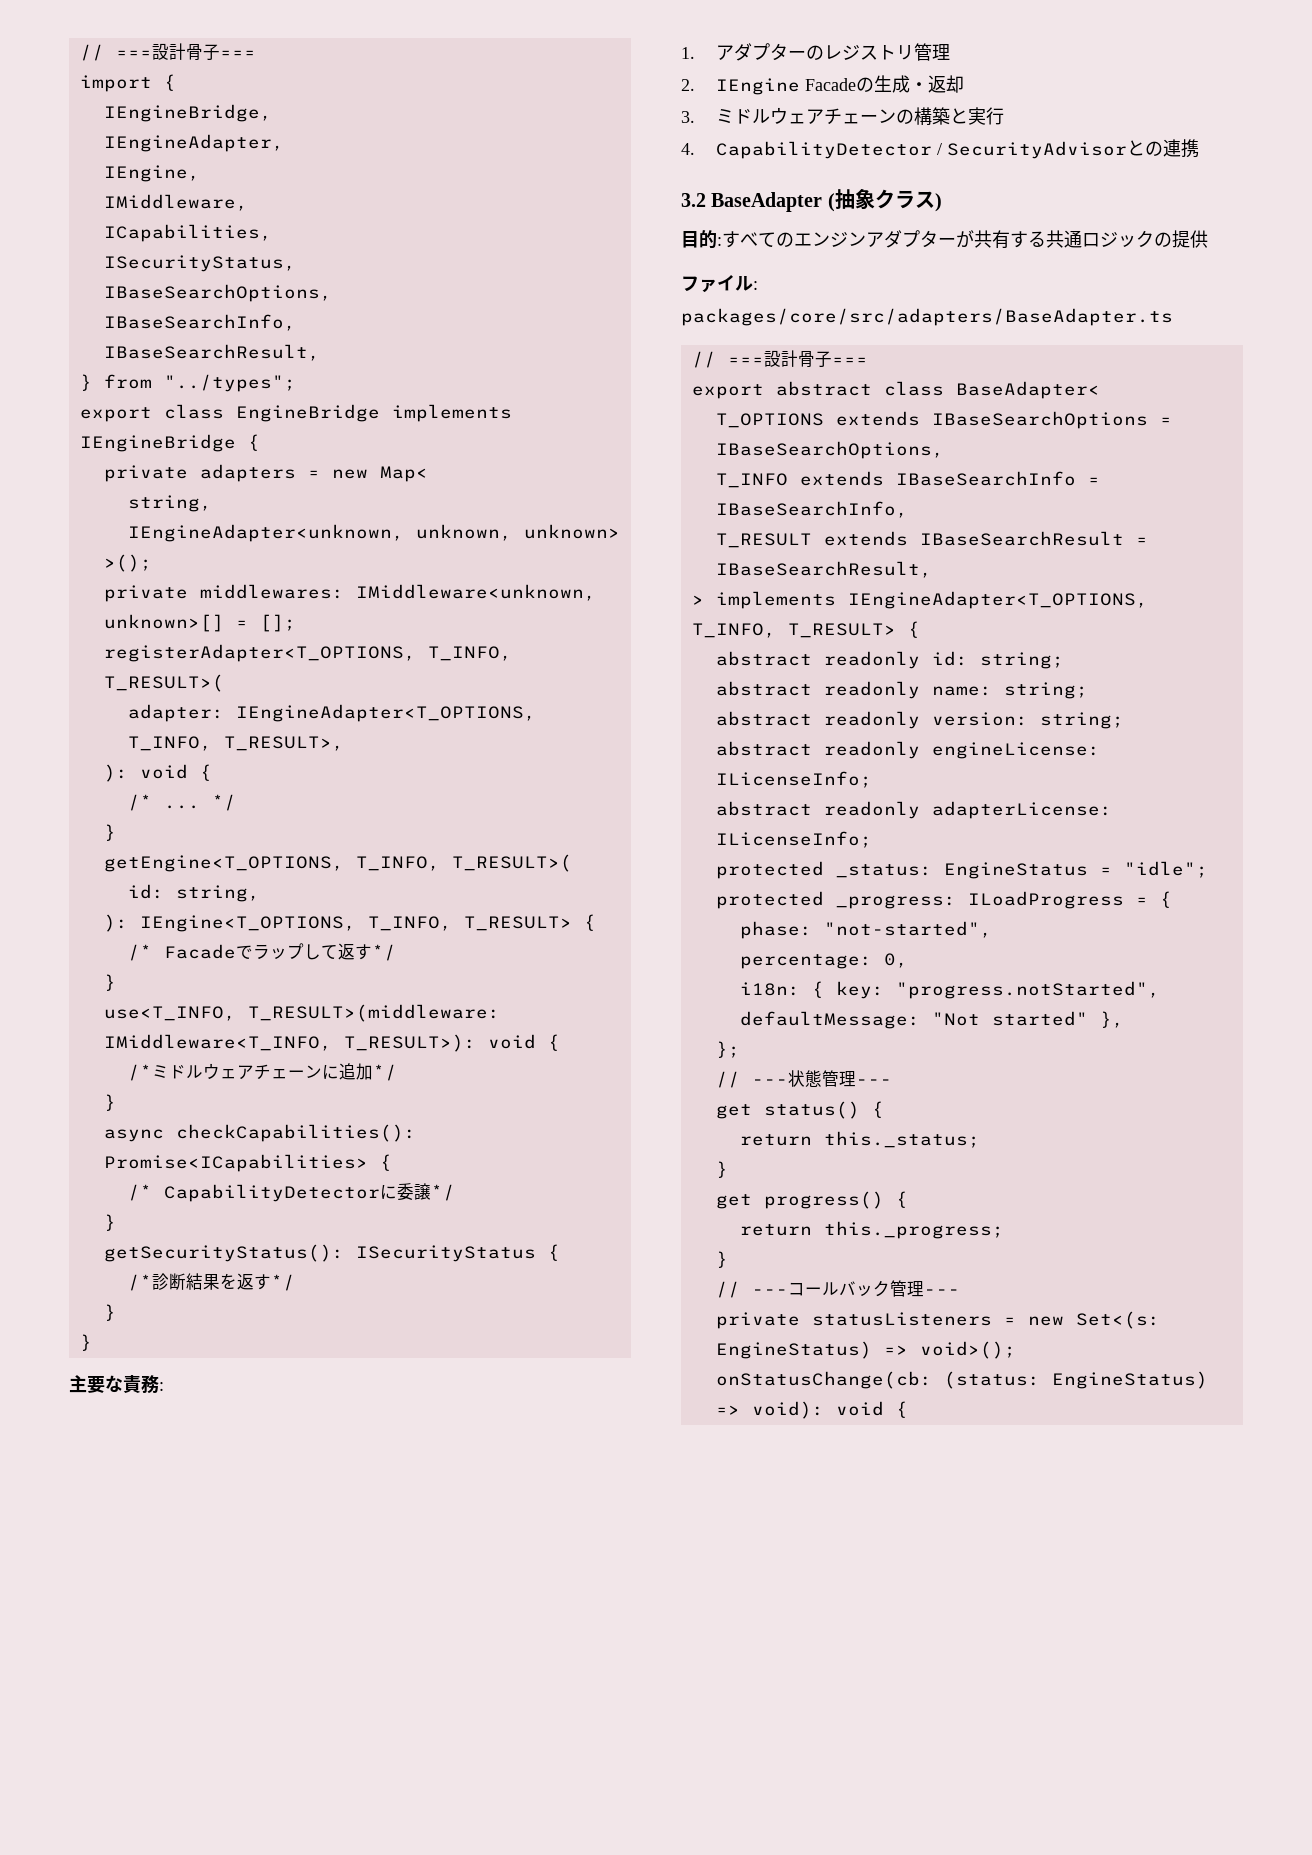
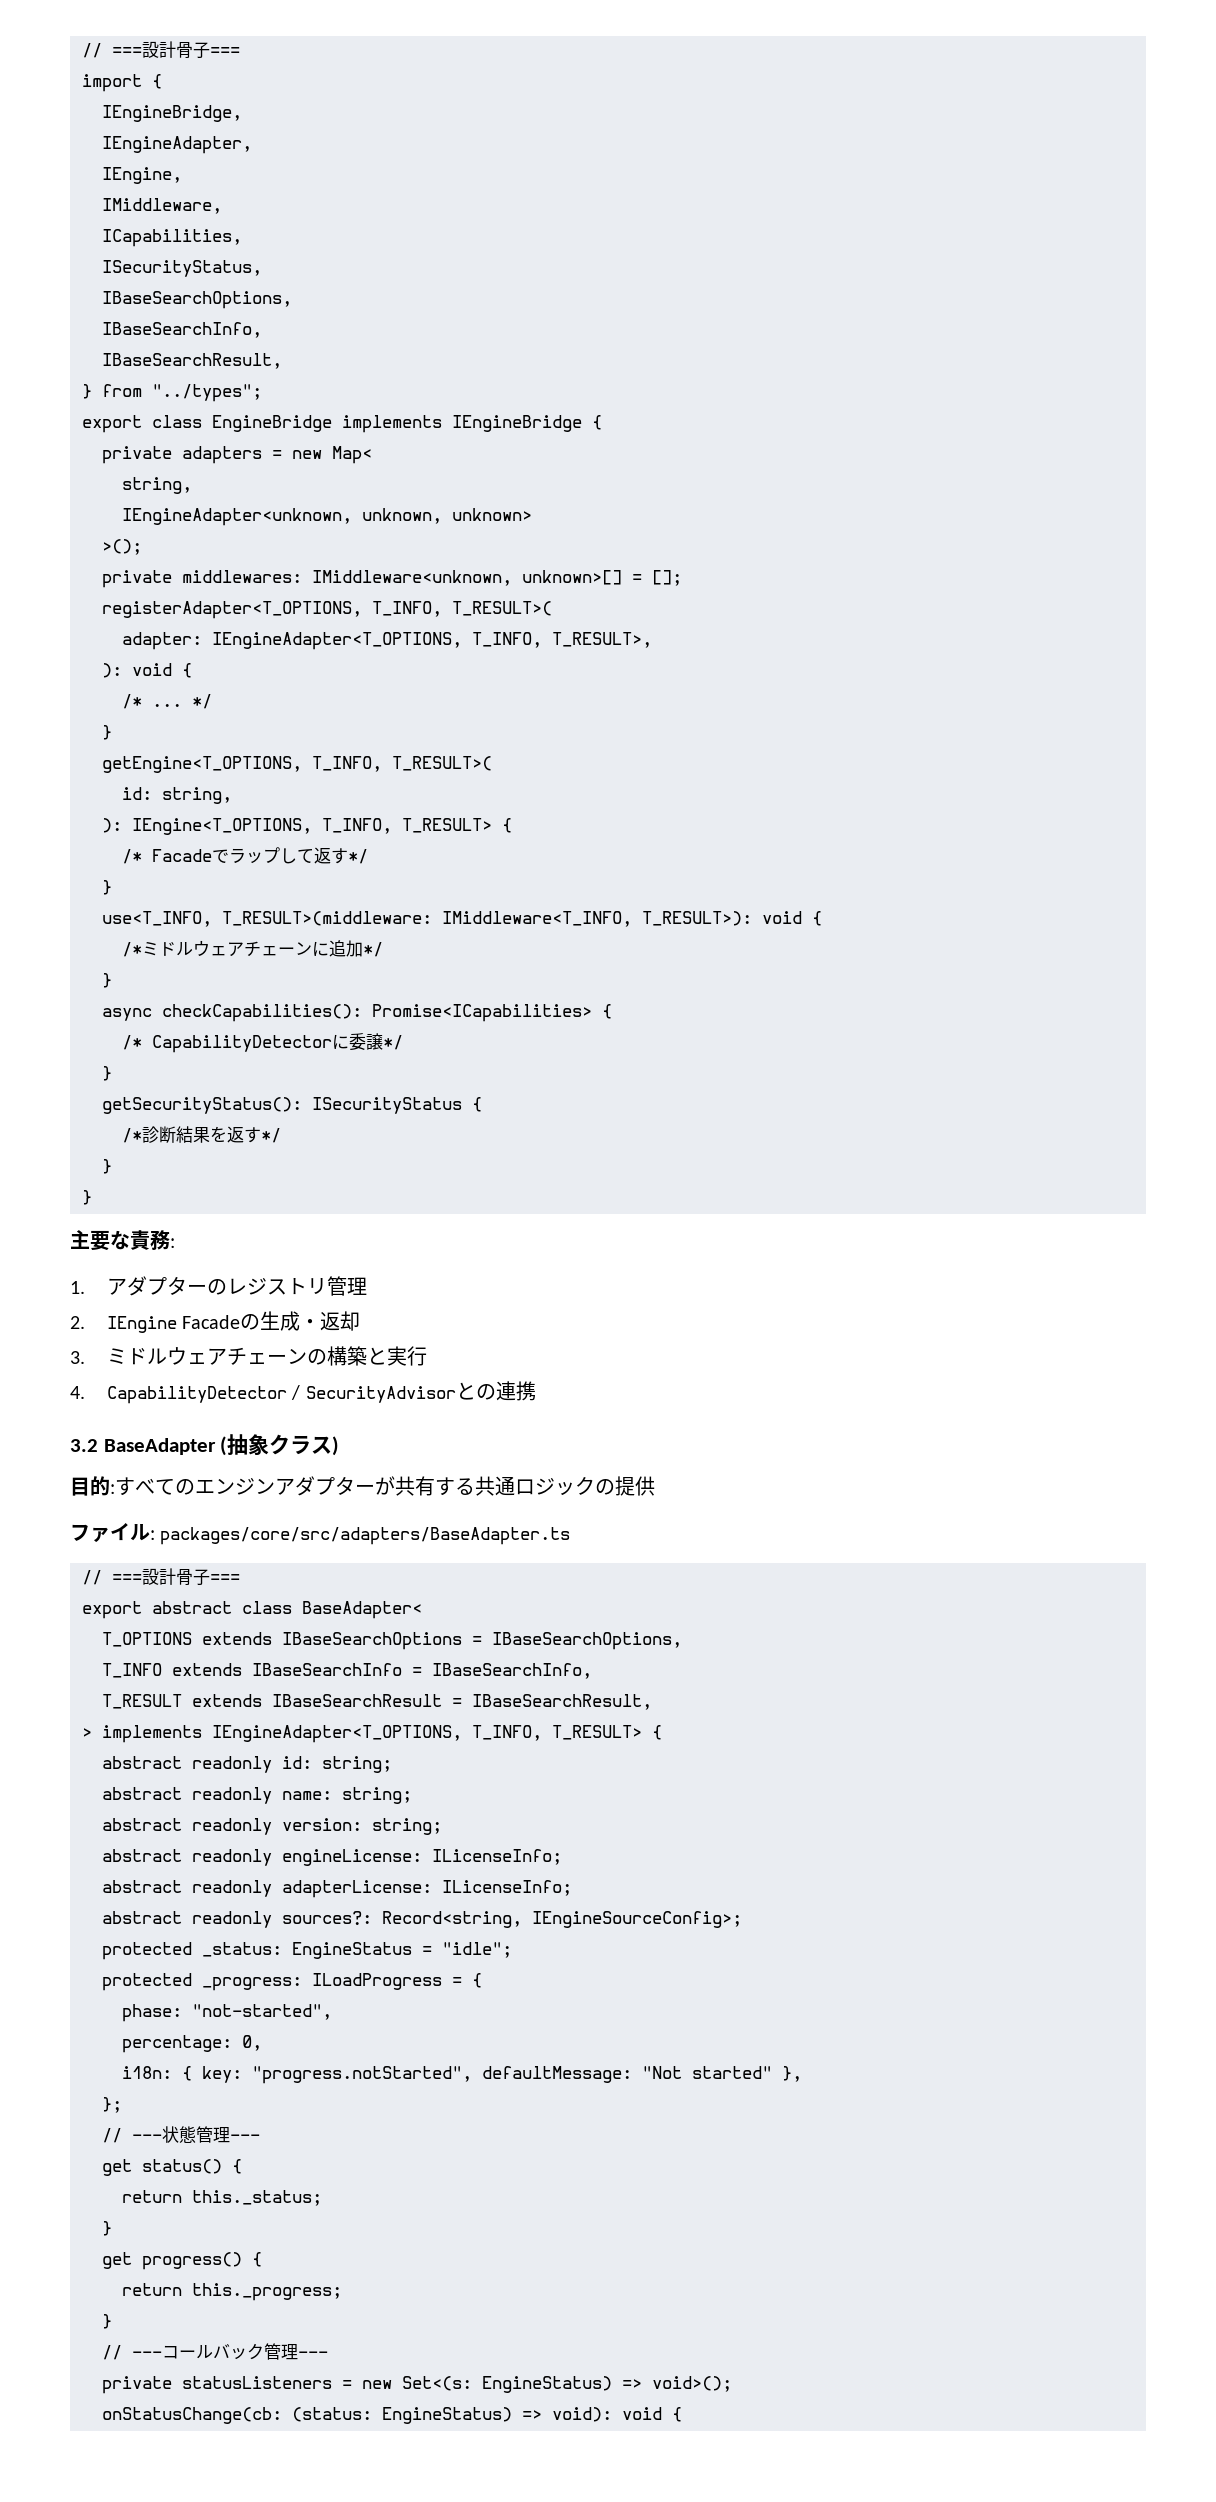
(872, 839) none -> [102,1911,742,1928] // abstract readonly sources?: Record<string, IEngineSourceConfig>;

